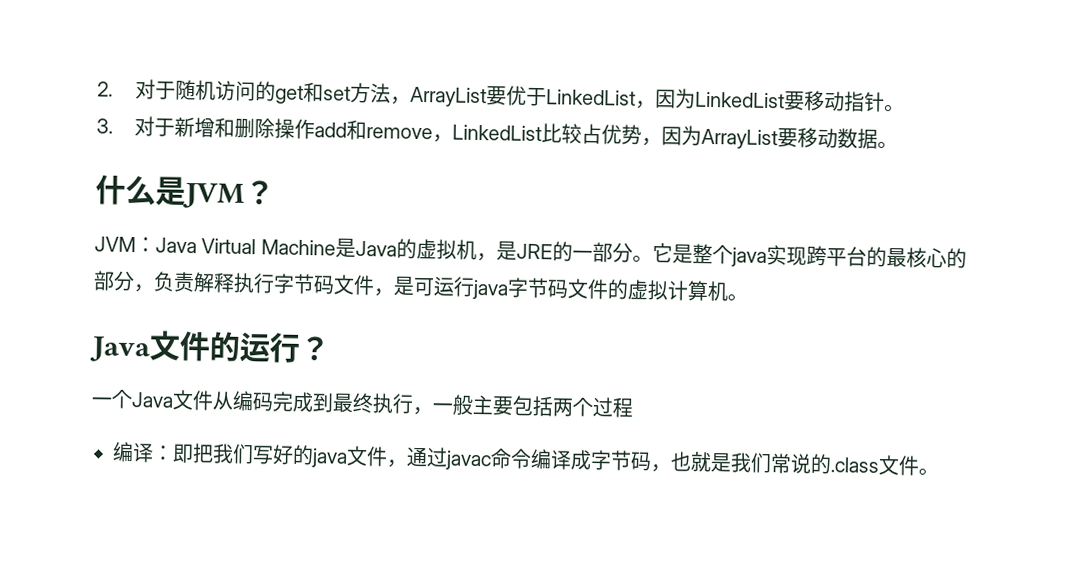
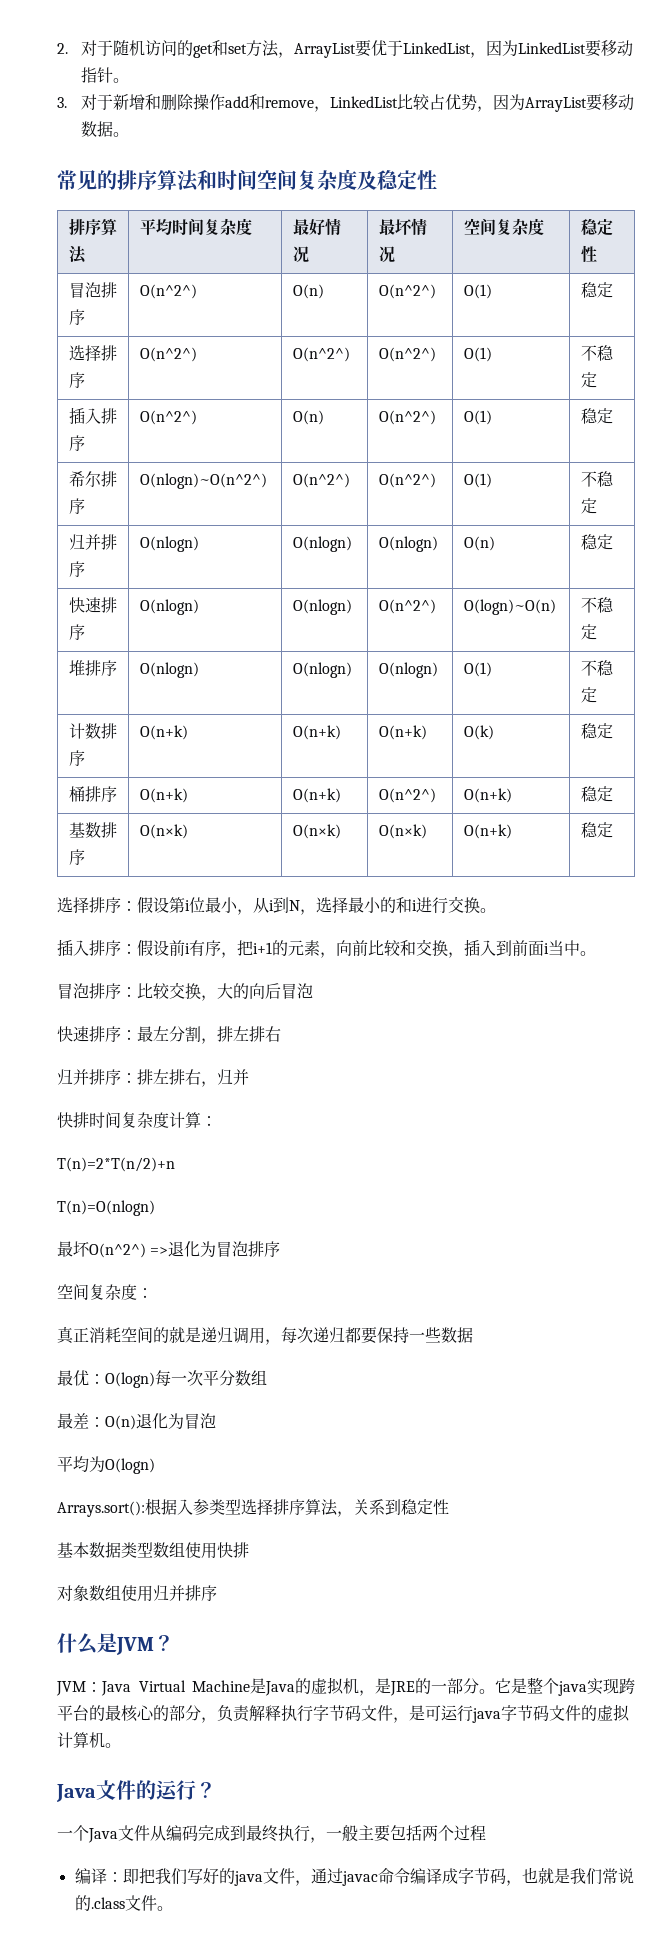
(899, 145) none -> [57,169,437,192] [68,218,117,235] [68,246,87,264] [139,218,252,236] [292,218,341,235] [292,246,309,263] [378,218,427,235] [378,246,395,263] [463,218,544,236] [580,218,613,236] [580,245,597,262] [68,282,117,298] [68,309,85,325] [139,284,197,299] [292,284,324,299] [378,284,436,299] [463,284,492,299] [580,282,613,298] [68,345,117,361] [68,372,85,388] [139,347,197,362] [292,347,350,362] [378,347,436,362] [463,347,492,362] [580,345,614,361] [580,372,597,388] [68,407,117,424] [68,435,85,451] [139,410,197,425] [292,410,324,425] [378,410,436,425] [463,410,492,425] [580,408,613,424] [68,471,117,487] [68,498,85,514] [139,473,267,489] [292,473,350,488] [378,473,436,488] [463,473,492,488] [580,471,614,487] [580,498,597,514] [68,534,117,550] [68,561,85,577] [139,536,199,552] [292,536,352,552] [378,536,438,552] [463,536,495,551] [580,534,613,550] [68,597,117,613] [68,624,85,640] [139,599,199,615] [292,599,352,615] [378,599,436,614] [463,599,556,615] [580,597,614,613] [580,624,597,640] [68,660,117,676] [139,662,199,678] [292,662,352,678] [378,662,438,678] [463,662,492,677] [580,660,614,676] [580,687,597,703] [68,723,117,739] [68,750,85,766] [139,725,188,740] [292,725,341,740] [378,725,427,740] [463,725,494,740] [580,723,613,739] [68,786,117,802] [139,788,188,803] [292,788,341,803] [378,788,436,803] [463,788,512,803] [580,786,613,802] [68,822,117,838] [68,849,85,865] [139,824,188,839] [292,824,341,839] [378,824,427,839] [463,824,512,839] [580,822,613,838] [57,896,496,915] [57,939,596,958] [57,982,313,1001] [57,1026,281,1044] [57,1069,249,1087] [57,1112,217,1128] [57,1157,175,1172] [57,1200,155,1216] [57,1241,281,1258] [57,1284,153,1300] [57,1326,473,1345] [57,1370,267,1388] [57,1413,216,1430] [57,1456,155,1474] [57,1498,449,1517] [57,1542,249,1559] [57,1585,217,1602] // 常见的排序算法和时间空间复杂度及稳定性 // 排序算法 | 平均时间复杂度 | 最好情况 | 最坏情况 | 空间复杂度 | 稳定性 // 冒泡排序 | O(n^2^) | O(n) | O(n^2^) | O(1) | 稳定 // 选择排序 | O(n^2^) | O(n^2^) | O(n^2^) | O(1) | 不稳定 // 插入排序 | O(n^2^) | O(n) | O(n^2^) | O(1) | 稳定 // 希尔排序 | O(nlogn)~O(n^2^) | O(n^2^) | O(n^2^) | O(1) | 不稳定 // 归并排序 | O(nlogn) | O(nlogn) | O(nlogn) | O(n) | 稳定 // 快速排序 | O(nlogn) | O(nlogn) | O(n^2^) | O(logn)~O(n) | 不稳定 // 堆排序 | O(nlogn) | O(nlogn) | O(nlogn) | O(1) | 不稳定 // 计数排序 | O(n+k) | O(n+k) | O(n+k) | O(k) | 稳定 // 桶排序 | O(n+k) | O(n+k) | O(n^2^) | O(n+k) | 稳定 // 基数排序 | O(n×k) | O(n×k) | O(n×k) | O(n+k) | 稳定 // 选择排序：假设第i位最小，从i到N，选择最小的和i进行交换。 // 插入排序：假设前i有序，把i+1的元素，向前比较和交换，插入到前面i当中。 // 冒泡排序：比较交换，大的向后冒泡 // 快速排序：最左分割，排左排右 // 归并排序：排左排右，归并 // 快排时间复杂度计算： // T(n)=2*T(n/2)+n // T(n)=O(nlogn) // 最坏O(n^2^) =>退化为冒泡排序 // 空间复杂度： // 真正消耗空间的就是递归调用，每次递归都要保持一些数据 // 最优：O(logn)每一次平分数组 // 最差：O(n)退化为冒泡 // 平均为O(logn) // Arrays.sort():根据入参类型选择排序算法，关系到稳定性 // 基本数据类型数组使用快排 // 对象数组使用归并排序

